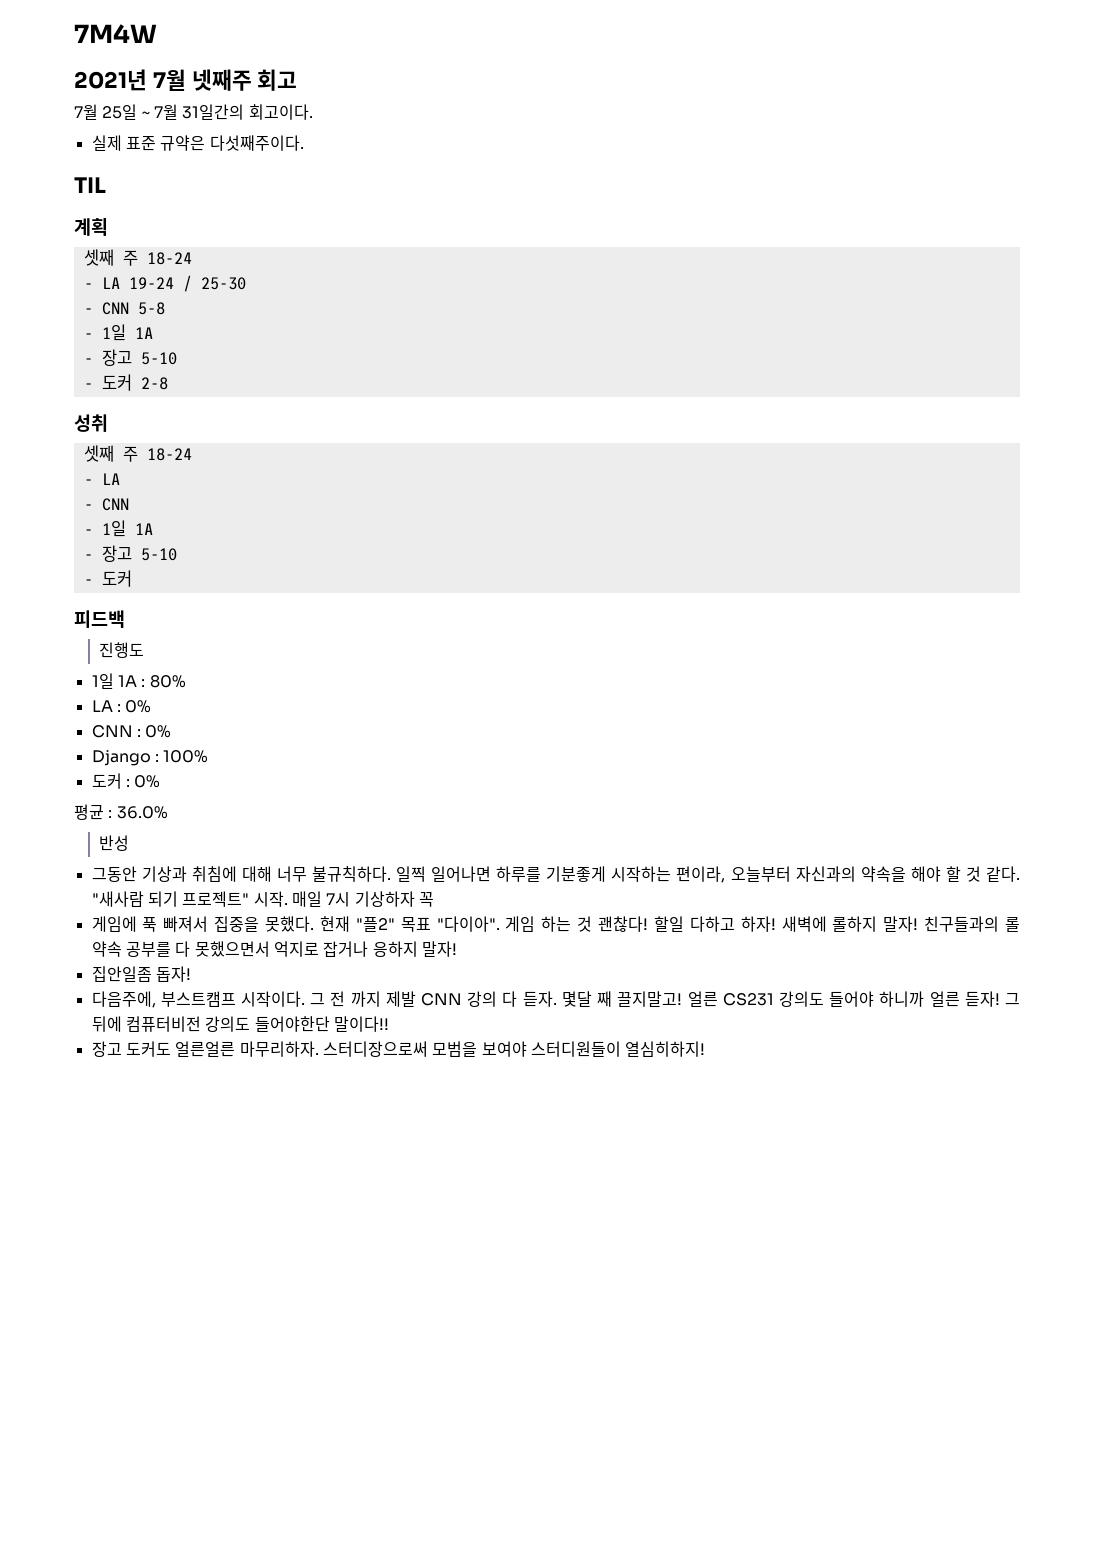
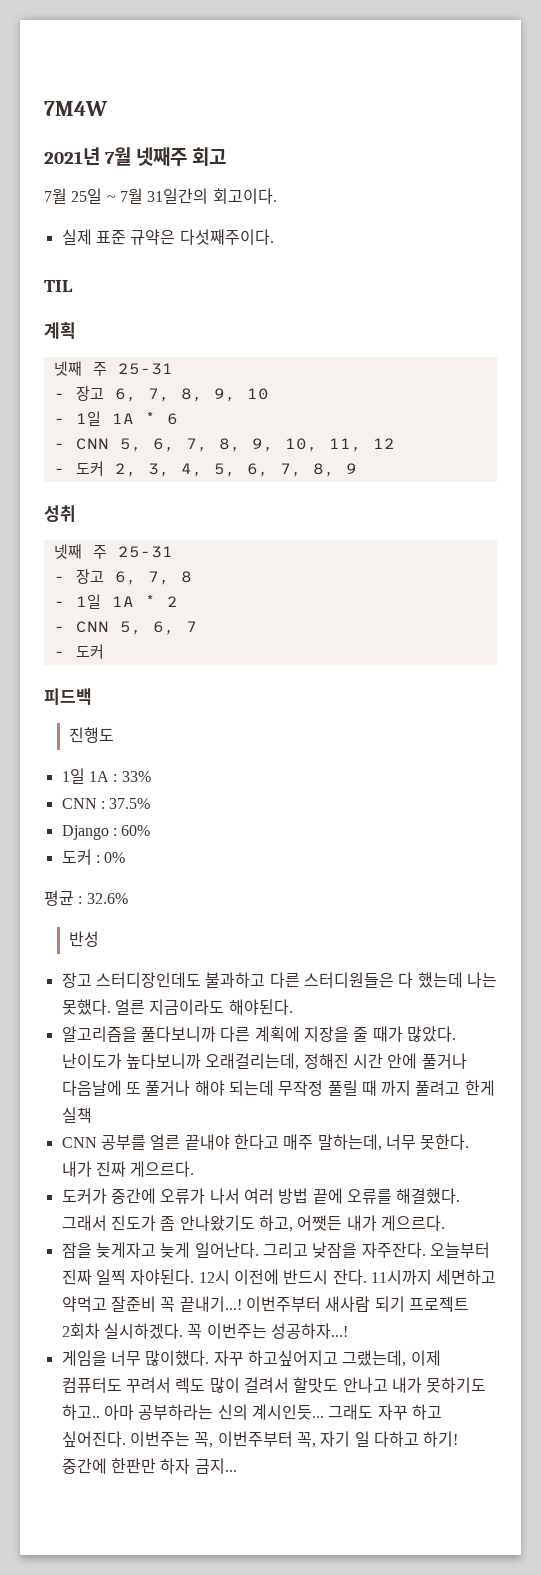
[83,249,192,266] [83,275,246,292] [83,302,165,315] [83,324,153,341] [83,349,177,366] [83,374,168,391] [74,414,108,432] [83,445,192,462] [83,473,120,485] [83,498,129,511] [83,520,153,537] [83,545,177,562] 셋째 주 18-24 // - LA 19-24 / 25-30 // - CNN 5-8 // - 1일 1A // - 장고 5-10 // - 도커 2-8 // 성취 // 셋째 주 18-24 // - LA // - CNN // - 1일 1A // - 장고 5-10 -> [53,361,173,376] [53,386,269,402] [53,411,178,426] [53,438,395,452] [53,461,357,477] [44,505,76,522] [53,544,173,559] [53,569,192,585] [53,594,178,609] [53,621,197,635] 넷째 주 25-31 // - 장고 6, 7, 8, 9, 10 // - 1일 1A * 6 // - CNN 5, 6, 7, 8, 9, 10, 11, 12 // - 도커 2, 3, 4, 5, 6, 7, 8, 9 // 성취 // 넷째 주 25-31 // - 장고 6, 7, 8 // - 1일 1A * 2 // - CNN 5, 6, 7
[149,675,186,688] [91,700,152,713] 80% // LA : 0% -> [121,771,151,782] 33%
[145,725,172,738] 0% -> [109,798,151,809] 37.5%
[163,750,209,763] 100% -> [121,825,151,836] 60%
[116,806,168,819] 36.0% -> [86,893,128,904] 32.6%
[91,866,1021,883] [91,891,434,907] [91,916,1021,932] [91,941,457,957] [91,966,191,982] [91,991,1021,1008] [91,1016,389,1032] [91,1041,706,1057] 그동안 기상과 취침에 대해 너무 불규칙하다. 일찍 일어나면 하루를 기분좋게 시작하는 편이라, 오늘부터 자신과의 약속을 해야 할 것 같다. "새사람 되기 프로젝트" 시작. 매일 7시 기상하자 꼭 // 게임에 푹 빠져서 집중을 못했다. 현재 "플2" 목표 "다이아". 게임 하는 것 괜찮다! 할일 다하고 하자! 새벽에 롤하지 말자! 친구들과의 롤 약속 공부를 다 못했으면서 억지로 잡거나 응하지 말자! // 집안일좀 돕자! // 다음주에, 부스트캠프 시작이다. 그 전 까지 제발 CNN 강의 다 듣자. 몇달 째 끌지말고! 얼른 CS231 강의도 들어야 하니까 얼른 듣자! 그 뒤에 컴퓨터비전 강의도 들어야한단 말이다!! // 장고 도커도 얼른얼른 마무리하자. 스터디장으로써 모범을 보여야 스터디원들이 열심히하지! -> [61,972,497,988] [61,999,293,1015] [61,1026,456,1042] [61,1053,467,1070] [61,1080,495,1096] [61,1107,92,1123] [61,1134,470,1151] [61,1161,195,1177] [61,1188,461,1204] [61,1215,445,1232] [61,1242,490,1258] [61,1269,497,1285] [61,1296,469,1312] [61,1323,348,1339] [61,1350,441,1367] [61,1377,487,1393] [61,1404,442,1420] [61,1431,459,1448] [61,1458,237,1474] 장고 스터디장인데도 불과하고 다른 스터디원들은 다 했는데 나는 못했다. 얼른 지금이라도 해야된다. // 알고리즘을 풀다보니까 다른 계획에 지장을 줄 때가 많았다. 난이도가 높다보니까 오래걸리는데, 정해진 시간 안에 풀거나 다음날에 또 풀거나 해야 되는데 무작정 풀릴 때 까지 풀려고 한게 실책 // CNN 공부를 얼른 끝내야 한다고 매주 말하는데, 너무 못한다. 내가 진짜 게으르다. // 도커가 중간에 오류가 나서 여러 방법 끝에 오류를 해결했다. 그래서 진도가 좀 안나왔기도 하고, 어쨋든 내가 게으르다. // 잠을 늦게자고 늦게 일어난다. 그리고 낮잠을 자주잔다. 오늘부터 진짜 일찍 자야된다. 12시 이전에 반드시 잔다. 11시까지 세면하고 약먹고 잘준비 꼭 끝내기...! 이번주부터 새사람 되기 프로젝트 2회차 실시하겠다. 꼭 이번주는 성공하자...! // 게임을 너무 많이했다. 자꾸 하고싶어지고 그랬는데, 이제 컴퓨터도 꾸려서 렉도 많이 걸려서 할맛도 안나고 내가 못하기도 하고.. 아마 공부하라는 신의 계시인듯... 그래도 자꾸 하고 싶어진다. 이번주는 꼭, 이번주부터 꼭, 자기 일 다하고 하기! 중간에 한판만 하자 금지...

